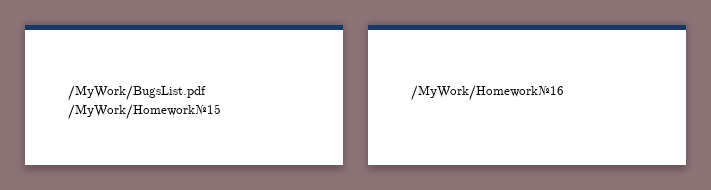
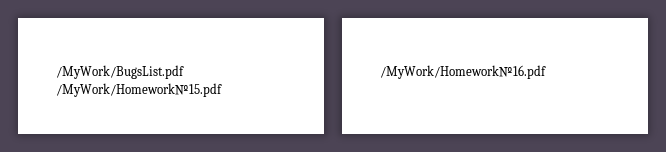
[68,104,221,120] [411,85,564,101] /MyWork/Homework№15 /MyWork/Homework№16 -> [56,83,222,97] [380,65,546,79] /MyWork/Homework№15.pdf /MyWork/Homework№16.pdf

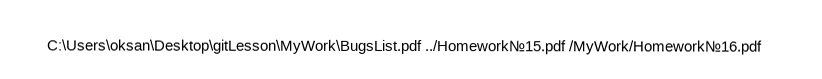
[56,65,184,79] [56,83,222,97] /MyWork/BugsList.pdf /MyWork/Homework№15.pdf -> [46,39,567,55] C:\Users\oksan\Desktop\gitLesson\MyWork\BugsList.pdf ../Homework№15.pdf

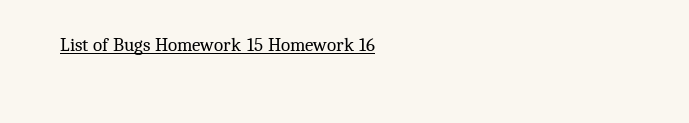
[46,39,763,55] C:\Users\oksan\Desktop\gitLesson\MyWork\BugsList.pdf ../Homework№15.pdf /MyWork/Homework№16.pdf -> [60,37,375,55] List of Bugs Homework 15 Homework 16

